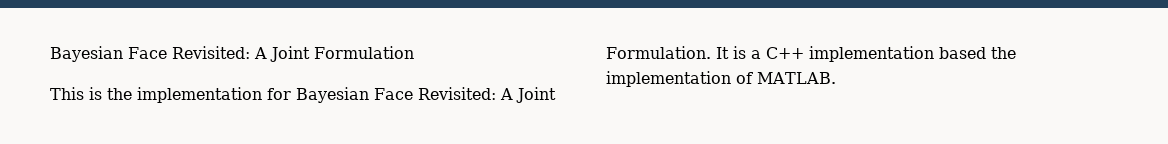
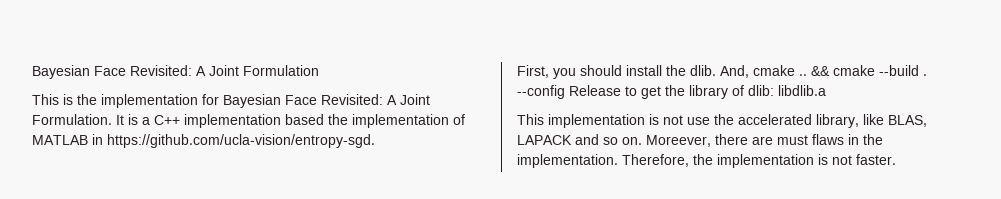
[757,72,836,84] MATLAB. -> [32,134,375,148] [517,65,927,79] [517,85,826,99] [517,114,927,128] [517,134,883,147] [517,154,896,168] MATLAB in https://github.com/ucla-vision/entropy-sgd. // First, you should install the dlib. And, cmake .. && cmake --build . --config Release to get the library of dlib: libdlib.a // This implementation is not use the accelerated library, like BLAS, LAPACK and so on. Moreever, there are must flaws in the implementation. Therefore, the implementation is not faster.

